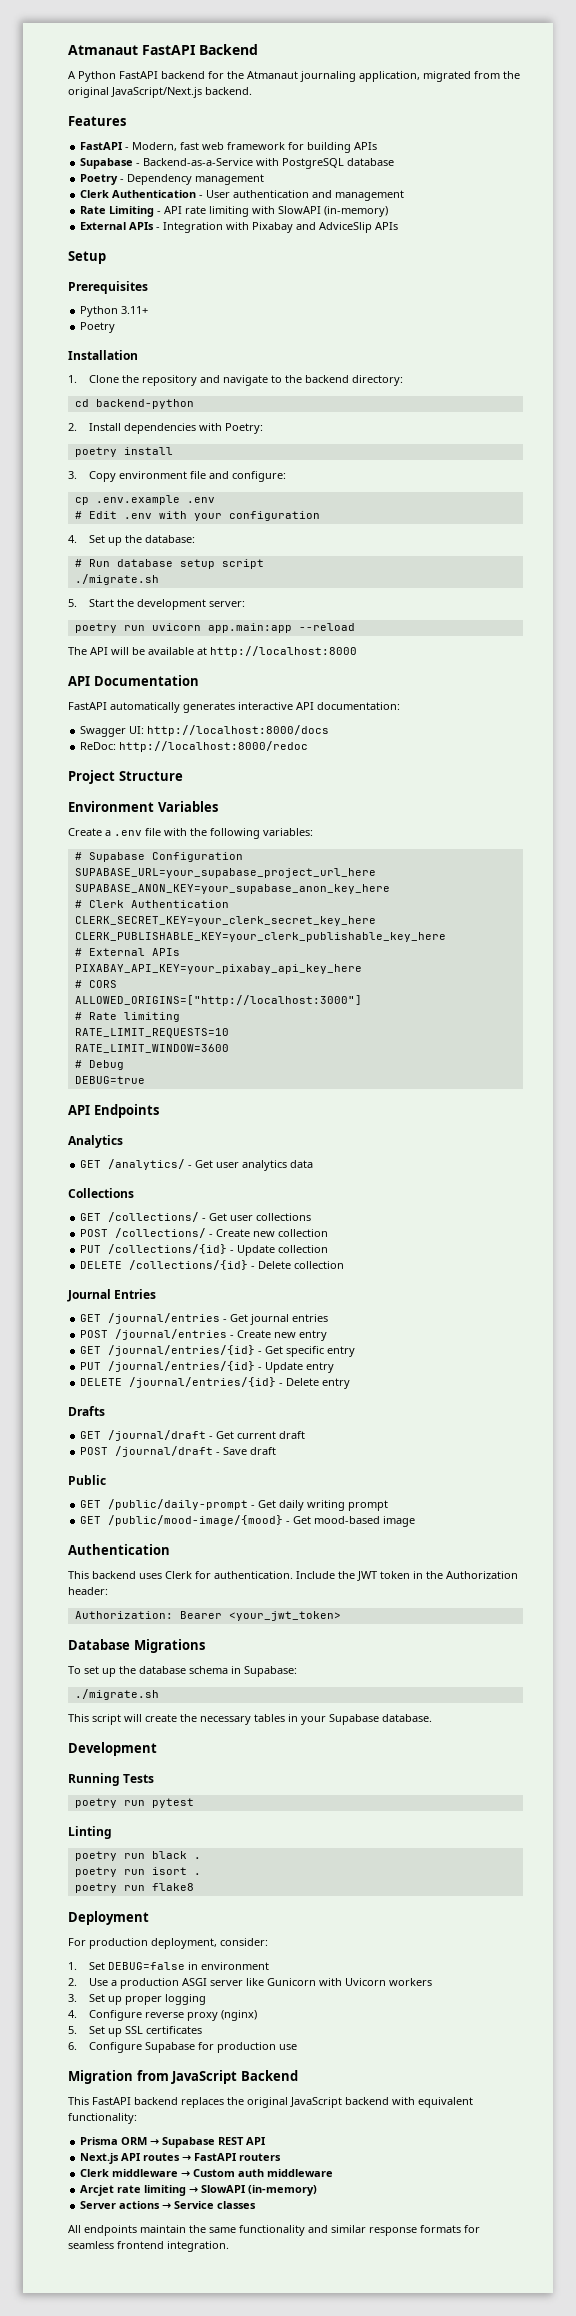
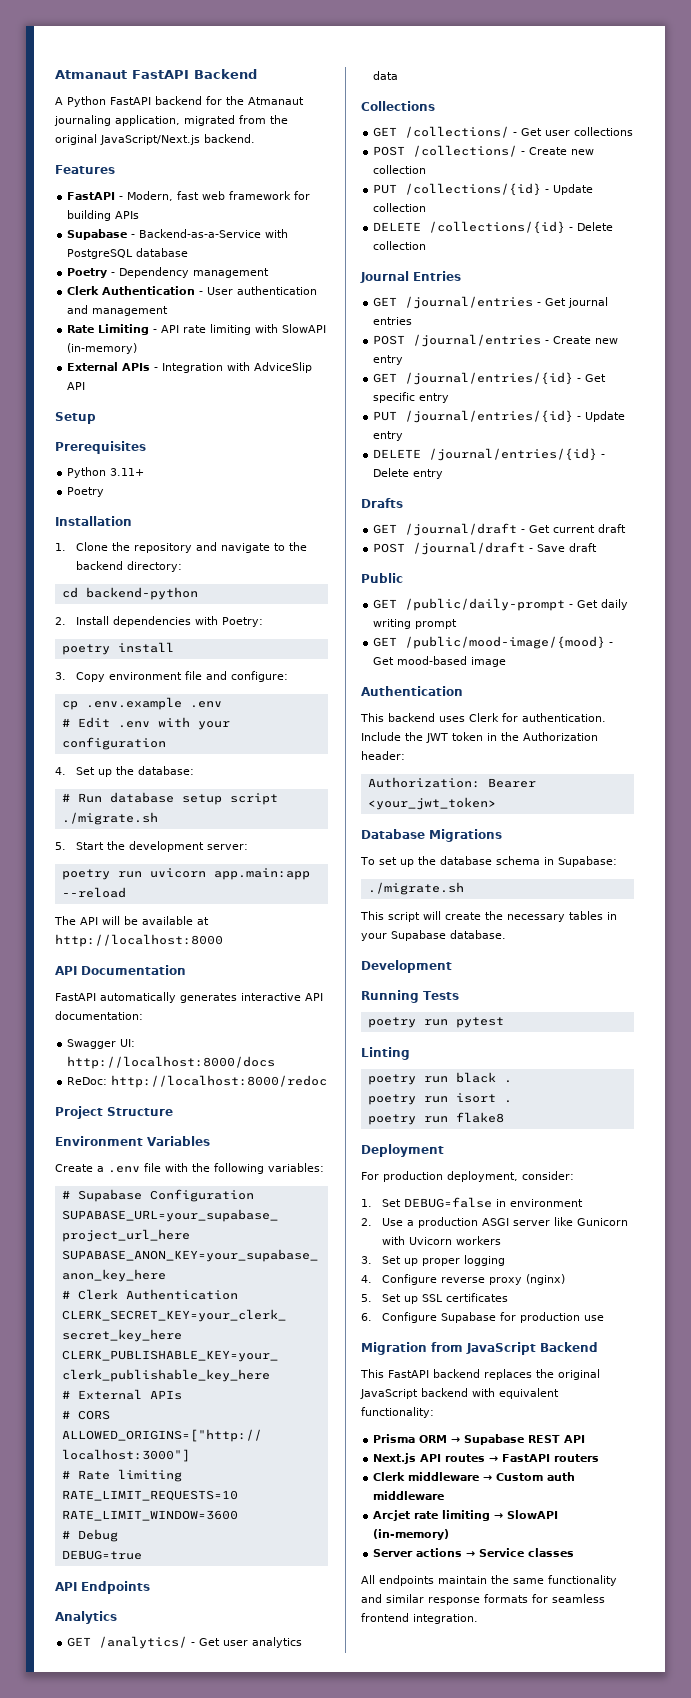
[252,222,399,233] Pixabay and AdviceSlip APIs -> [254,362,313,373] [67,382,86,390] AdviceSlip API
[74,964,362,974] // PIXABAY_API_KEY=your_pixabay_api_key_here -> (182, 1395) none

